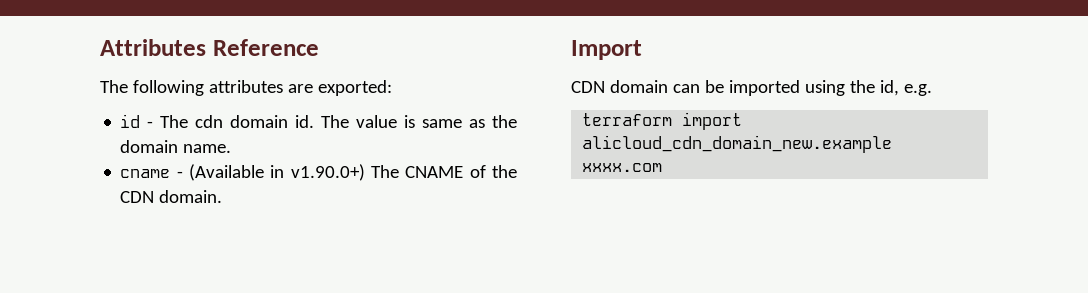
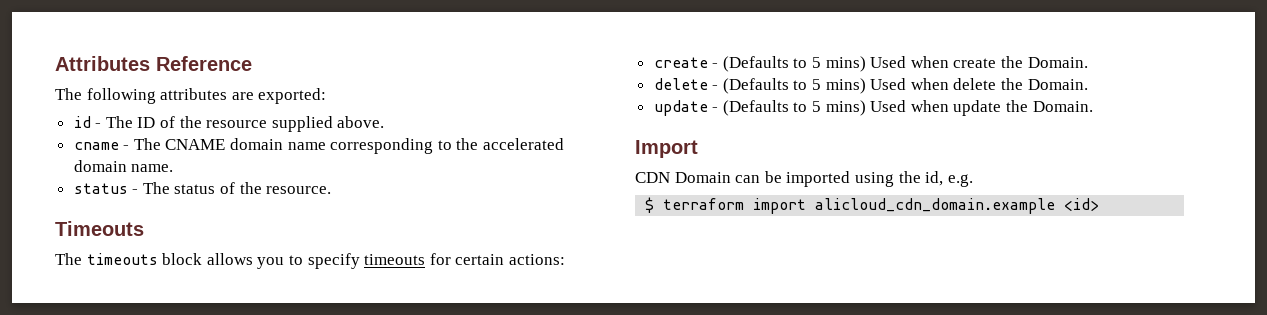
[195,115,517,128] [120,140,232,153] [120,164,517,181] [120,190,223,203] cdn domain id. The value is same as the domain name. // cname - (Available in v1.90.0+) The CNAME of the CDN domain. -> [137,116,385,132] [73,138,565,154] [73,160,174,172] [73,182,332,194] [55,221,144,236] [55,253,565,269] [653,56,1088,72] [653,78,1088,94] [653,100,1093,116] ID of the resource supplied above. // cname - The CNAME domain name corresponding to the accelerated domain name. // status - The status of the resource. // Timeouts // The timeouts block allows you to specify timeouts for certain actions: // create - (Defaults to 5 mins) Used when create the Domain. // delete - (Defaults to 5 mins) Used when delete the Domain. // update - (Defaults to 5 mins) Used when update the Domain.
[609,80,668,93] domain -> [674,172,731,183] Domain
(932, 90) none -> [645,197,655,213] $
[582,135,893,153] [582,163,663,172] alicloud_cdn_domain_new.example xxxx.com -> [815,198,1100,214] alicloud_cdn_domain.example <id>

